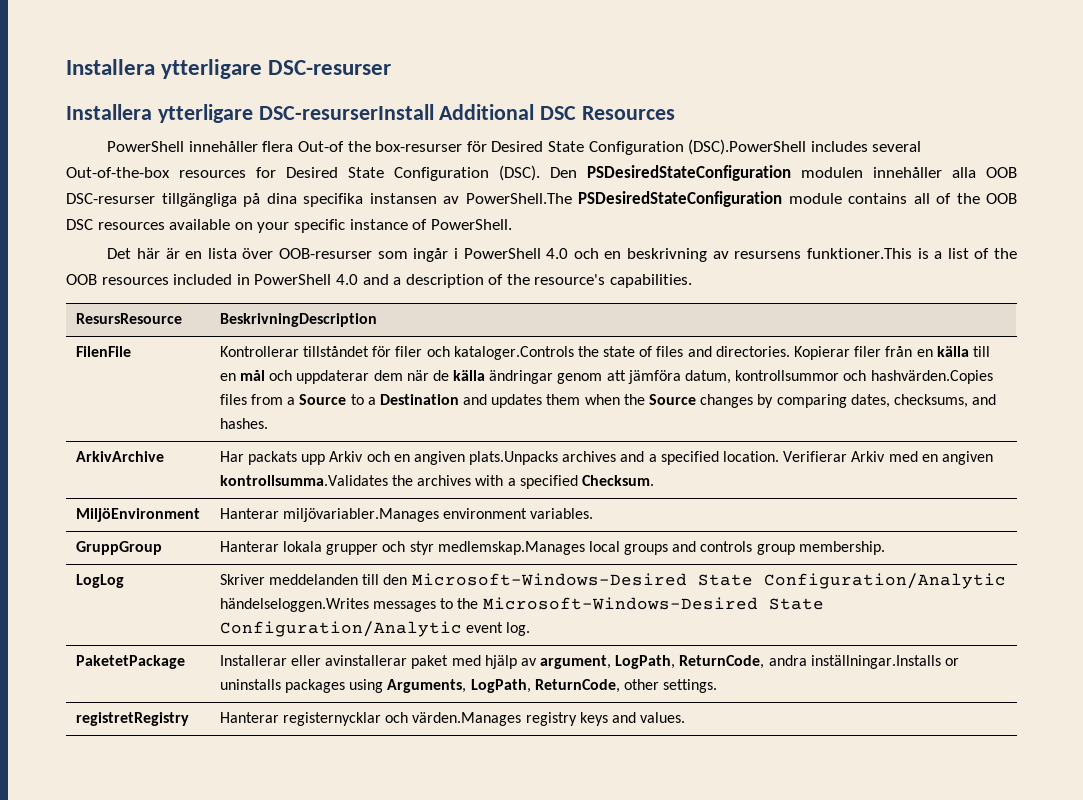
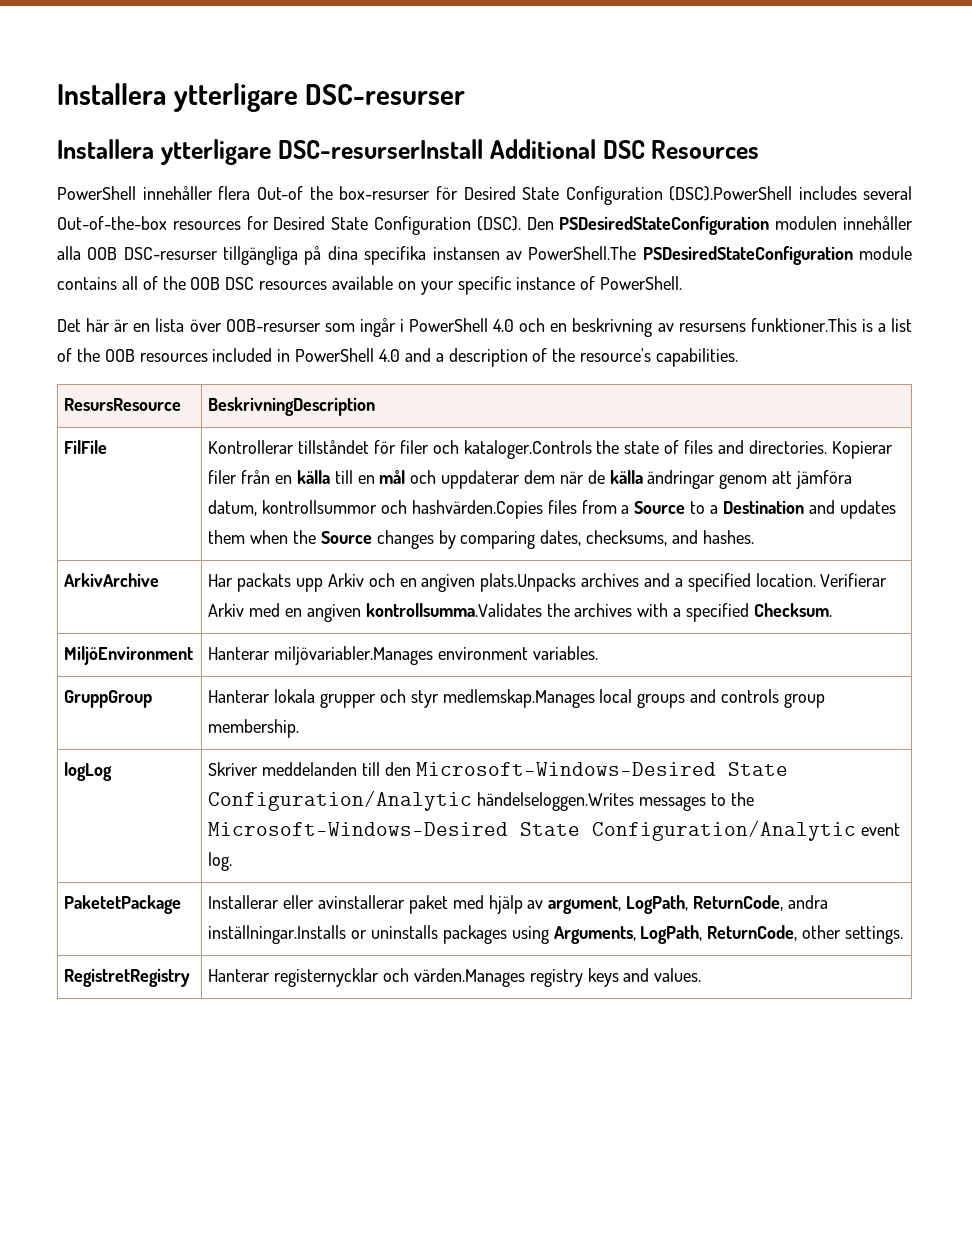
[75,346,131,357] FilenFile -> [64,440,108,454] FilFile
[75,574,124,588] LogLog -> [64,762,113,781] logLog
[75,712,189,726] registretRegistry -> [64,968,191,987] RegistretRegistry

